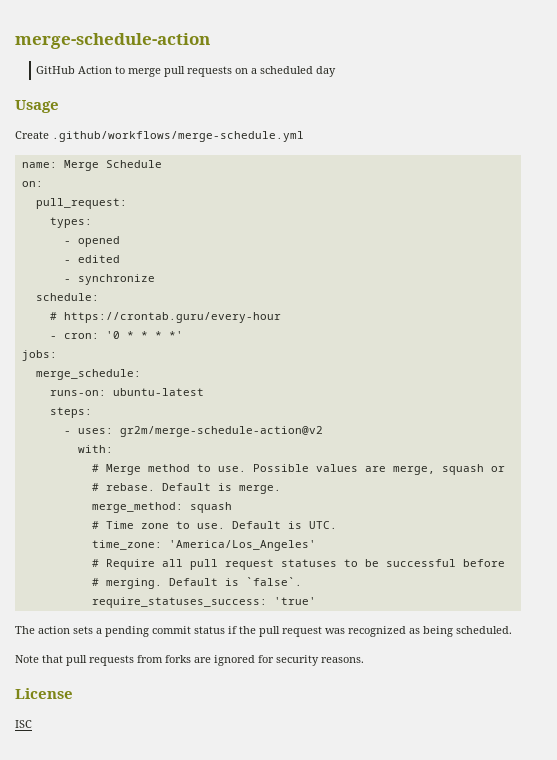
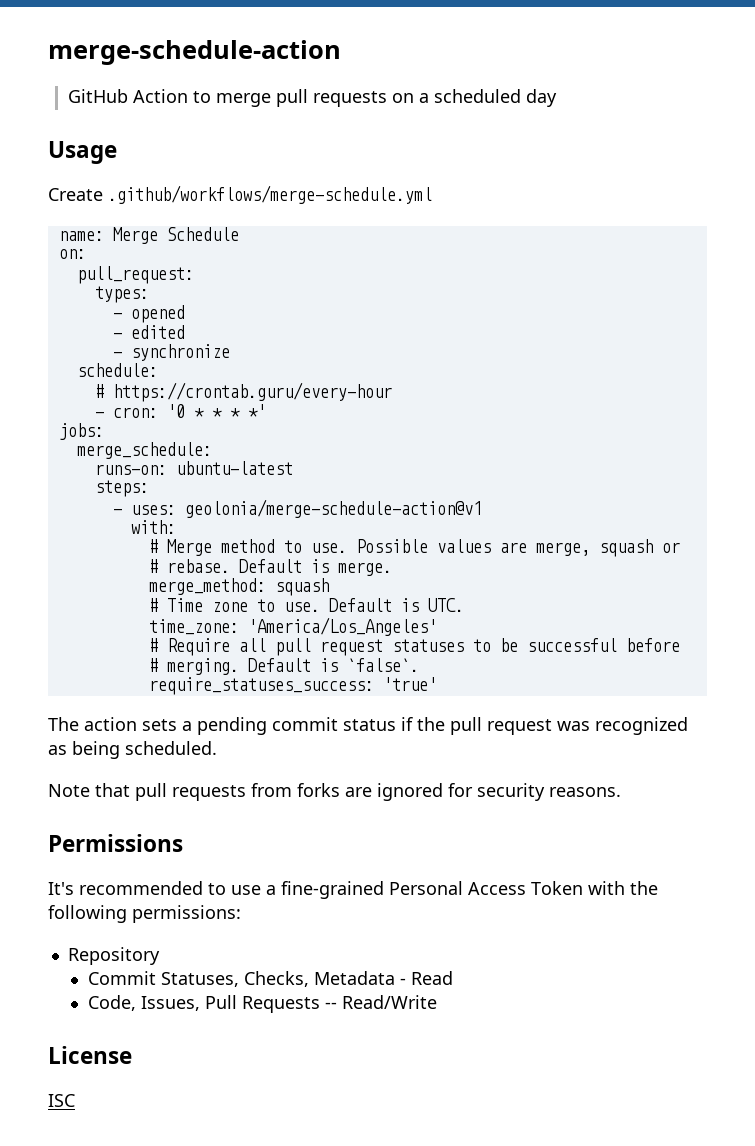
[119,426,323,437] gr2m/merge-schedule-action@v2 -> [184,499,482,518] geolonia/merge-schedule-action@v1
(364, 660) none -> [48,834,183,852] [48,881,658,899] [48,905,241,923] [67,947,160,965] [87,971,453,987] [87,995,437,1013] // Permissions // It's recommended to use a fine-grained Personal Access Token with the following permissions: // Repository // Commit Statuses, Checks, Metadata - Read // Code, Issues, Pull Requests -- Read/Write

